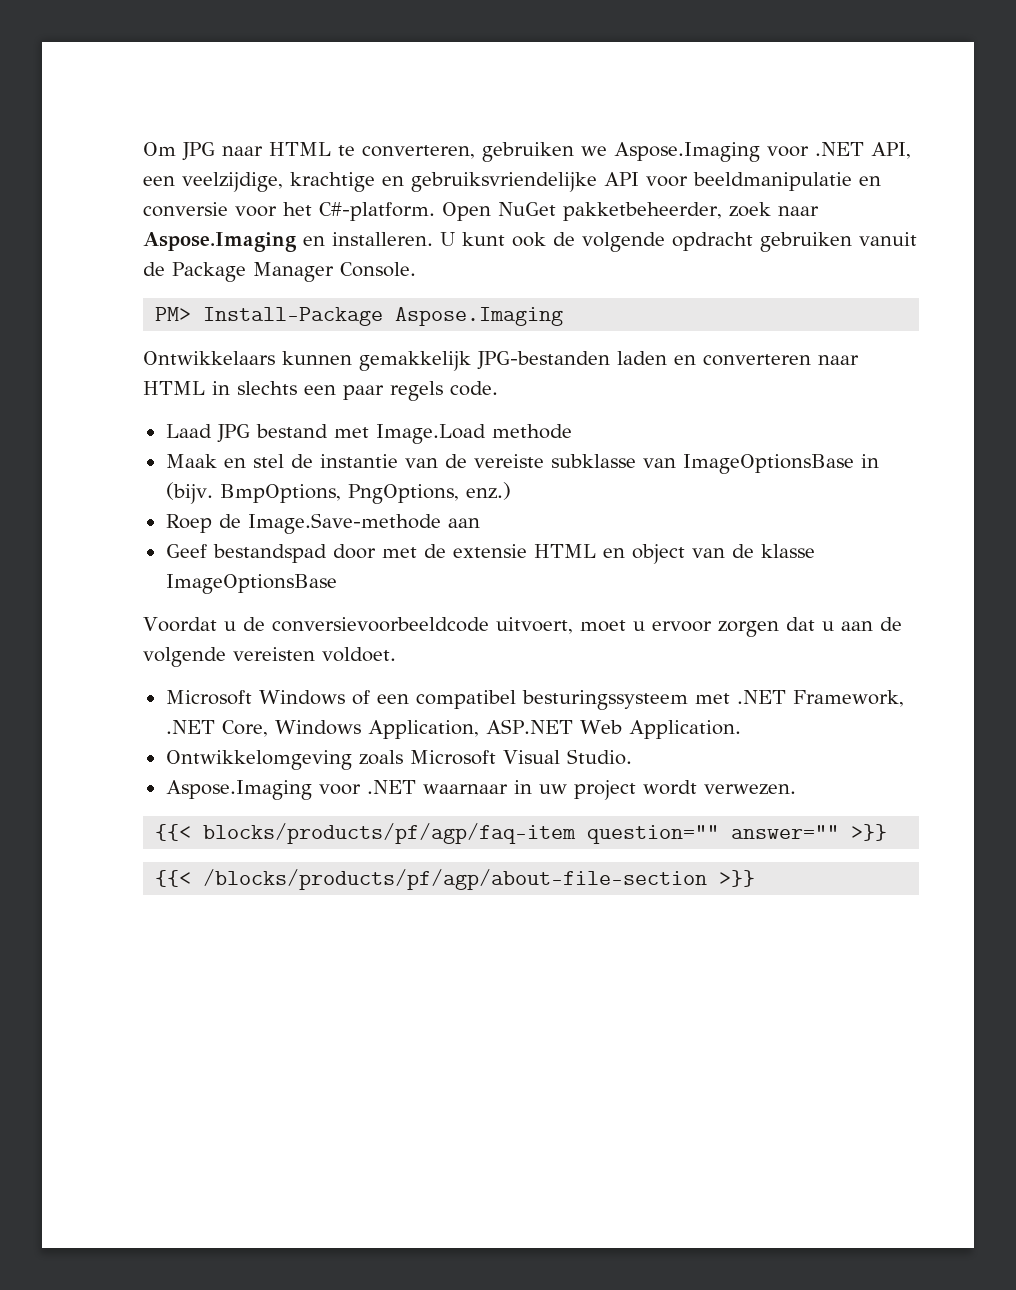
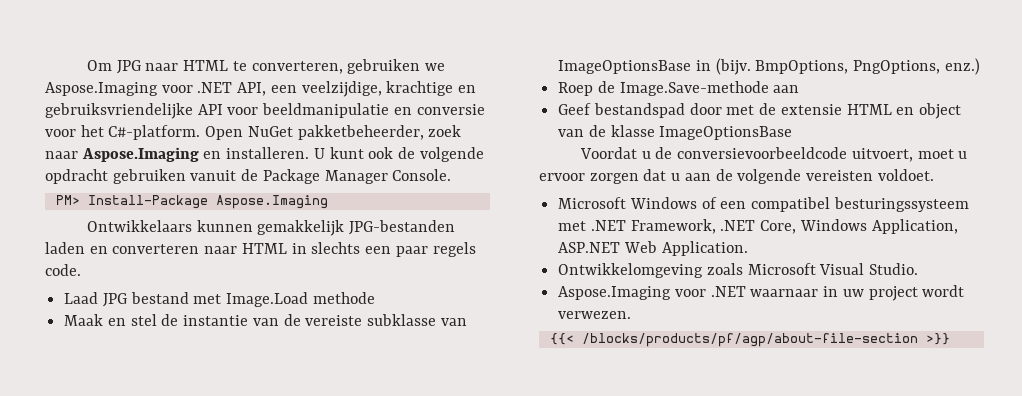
[155,823,888,844] // {{< blocks/products/pf/agp/faq-item question="" answer="" >}} -> (632, 315) none

